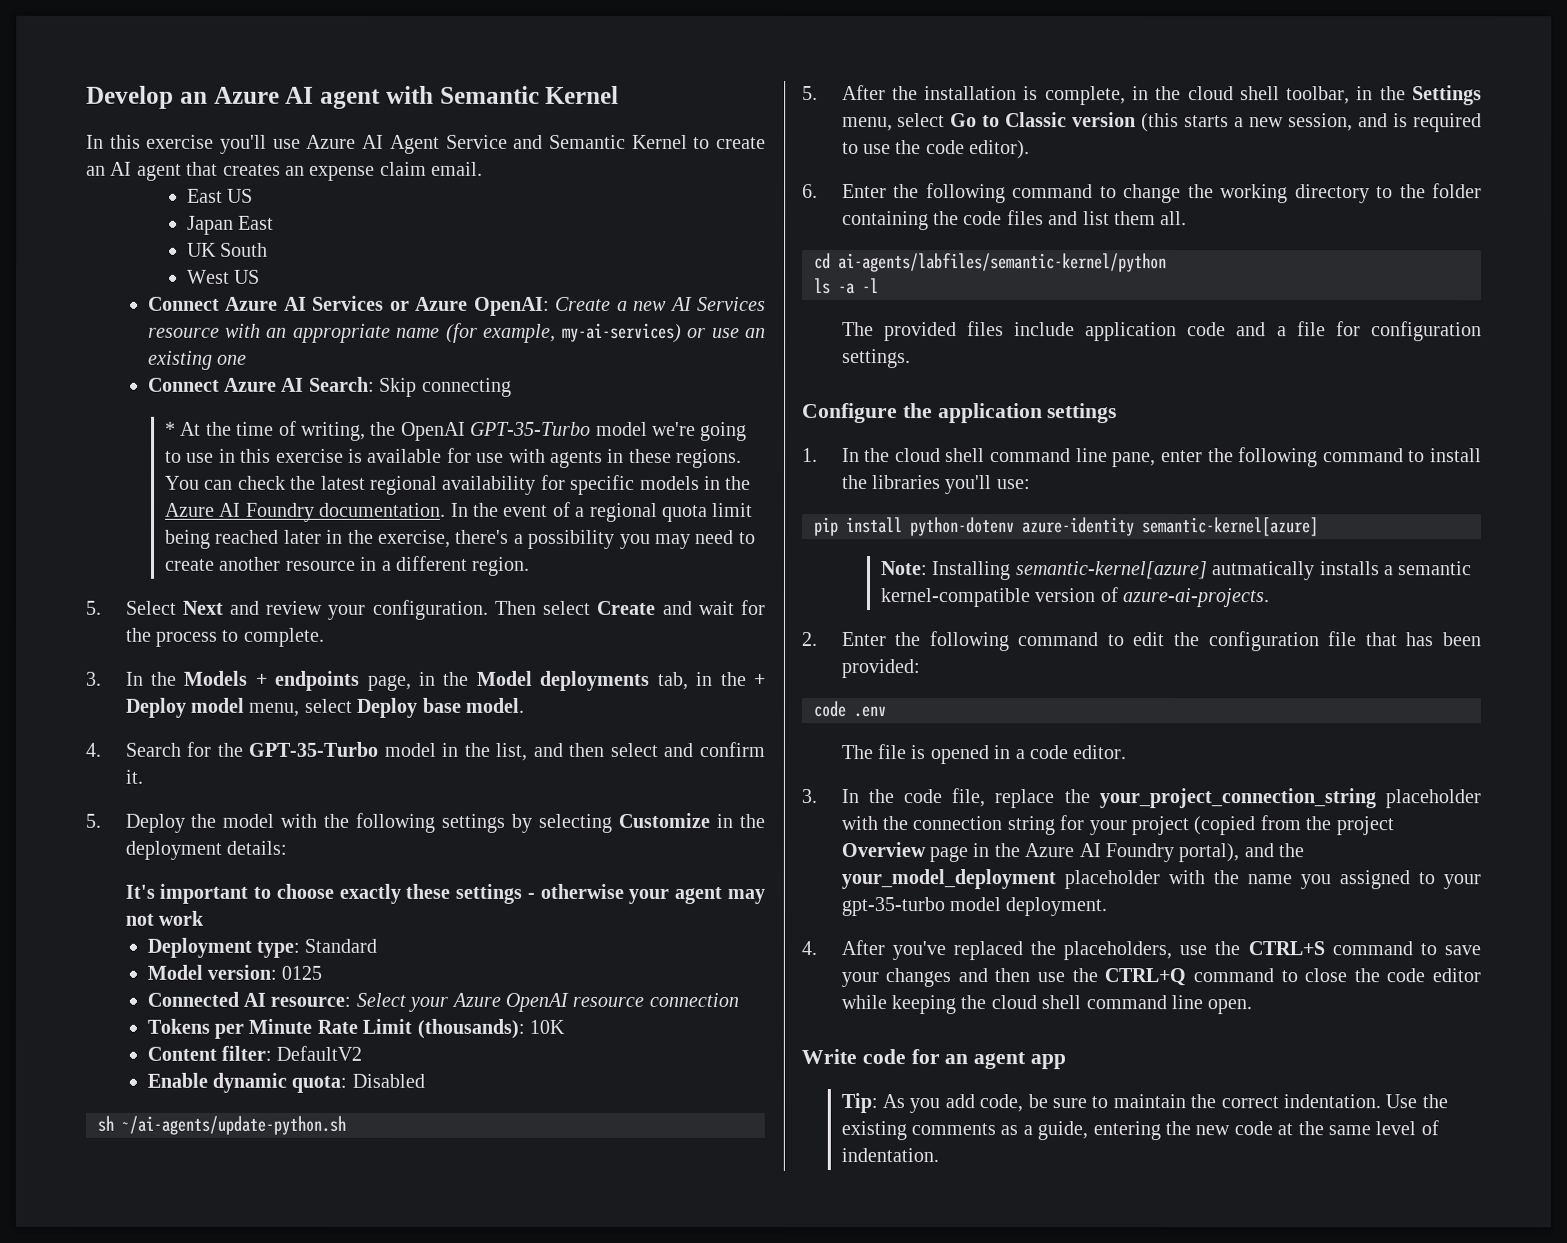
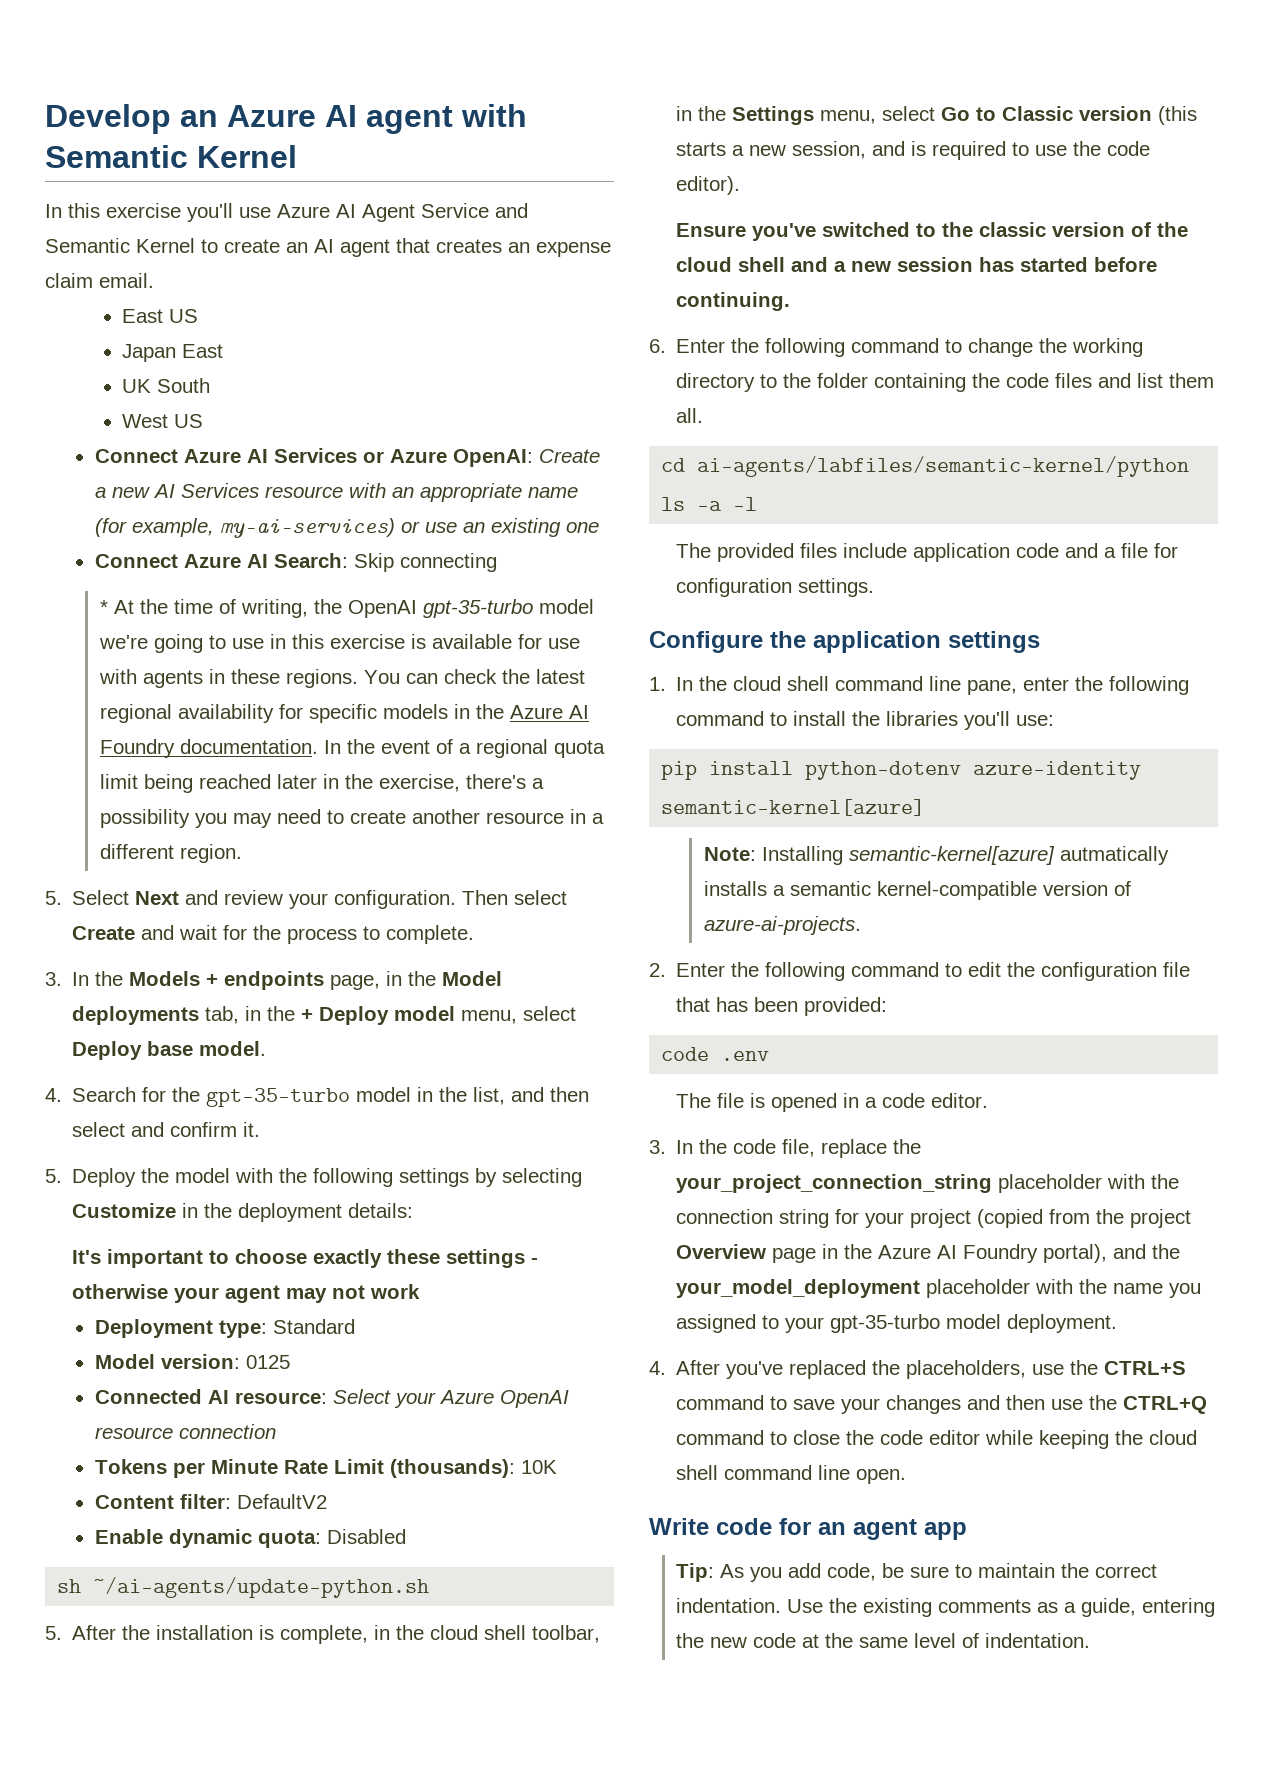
[470,421,592,436] GPT-35-Turbo -> [422,599,533,618] gpt-35-turbo
[248,741,379,757] GPT-35-Turbo -> [206,1088,351,1107] gpt-35-turbo
(1031, 150) none -> [676,222,1189,241] [676,257,1158,272] [676,292,791,311] // Ensure you've switched to the classic version of the cloud shell and a new session has started before continuing.

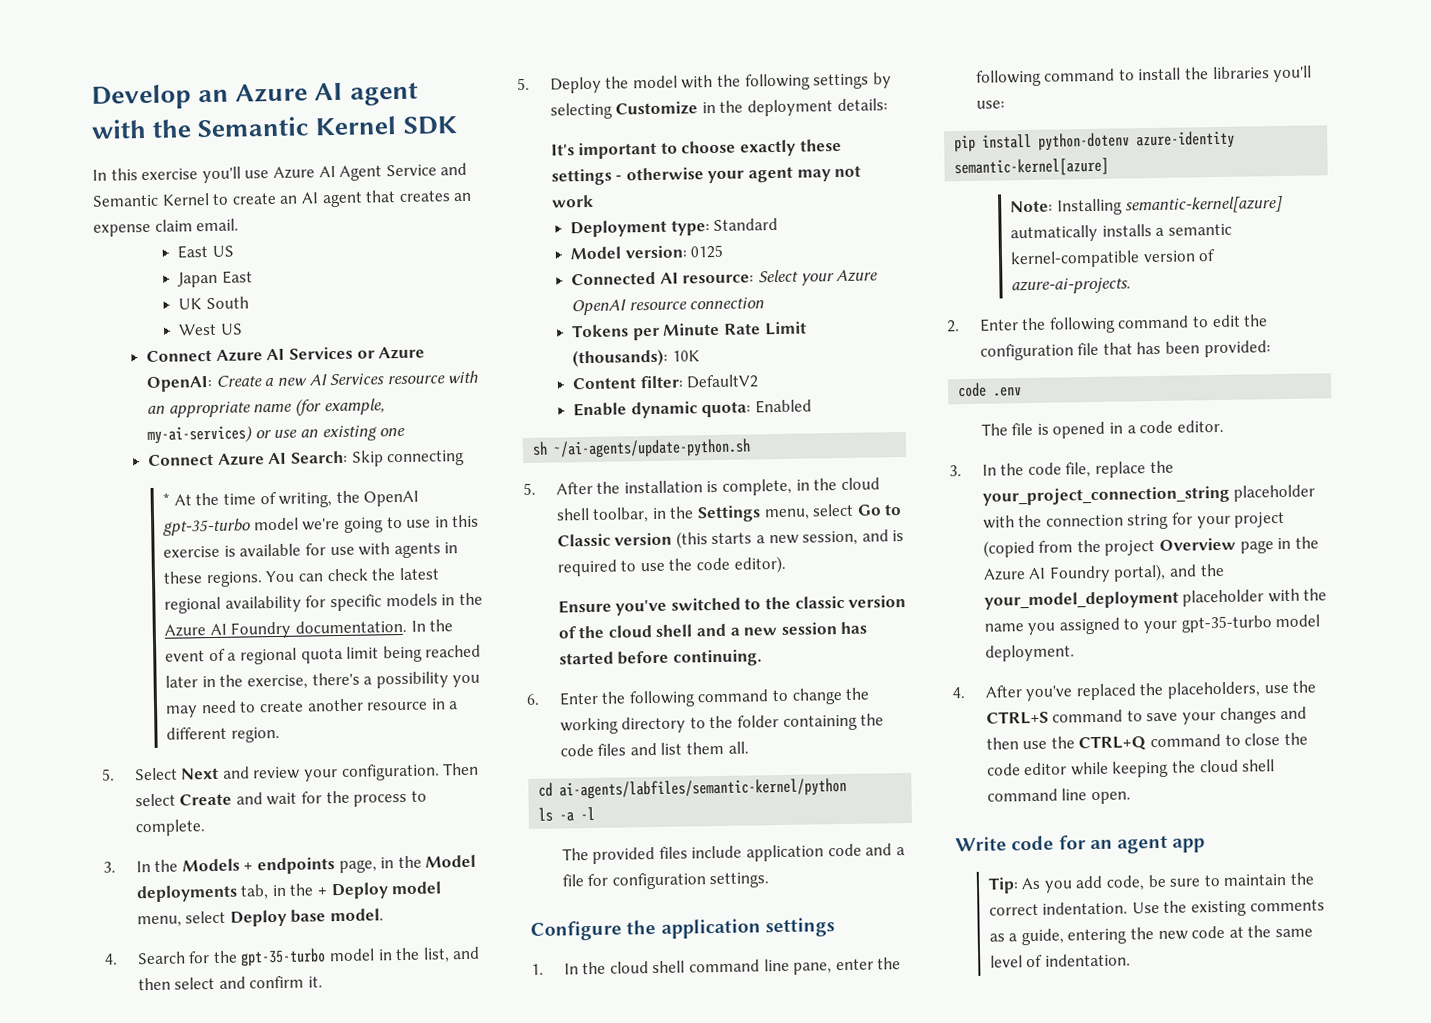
[45,145,297,168] Semantic Kernel -> [152,116,457,138] the Semantic Kernel SDK
[326,1529,406,1544] Disabled -> [755,399,813,414] Enabled

